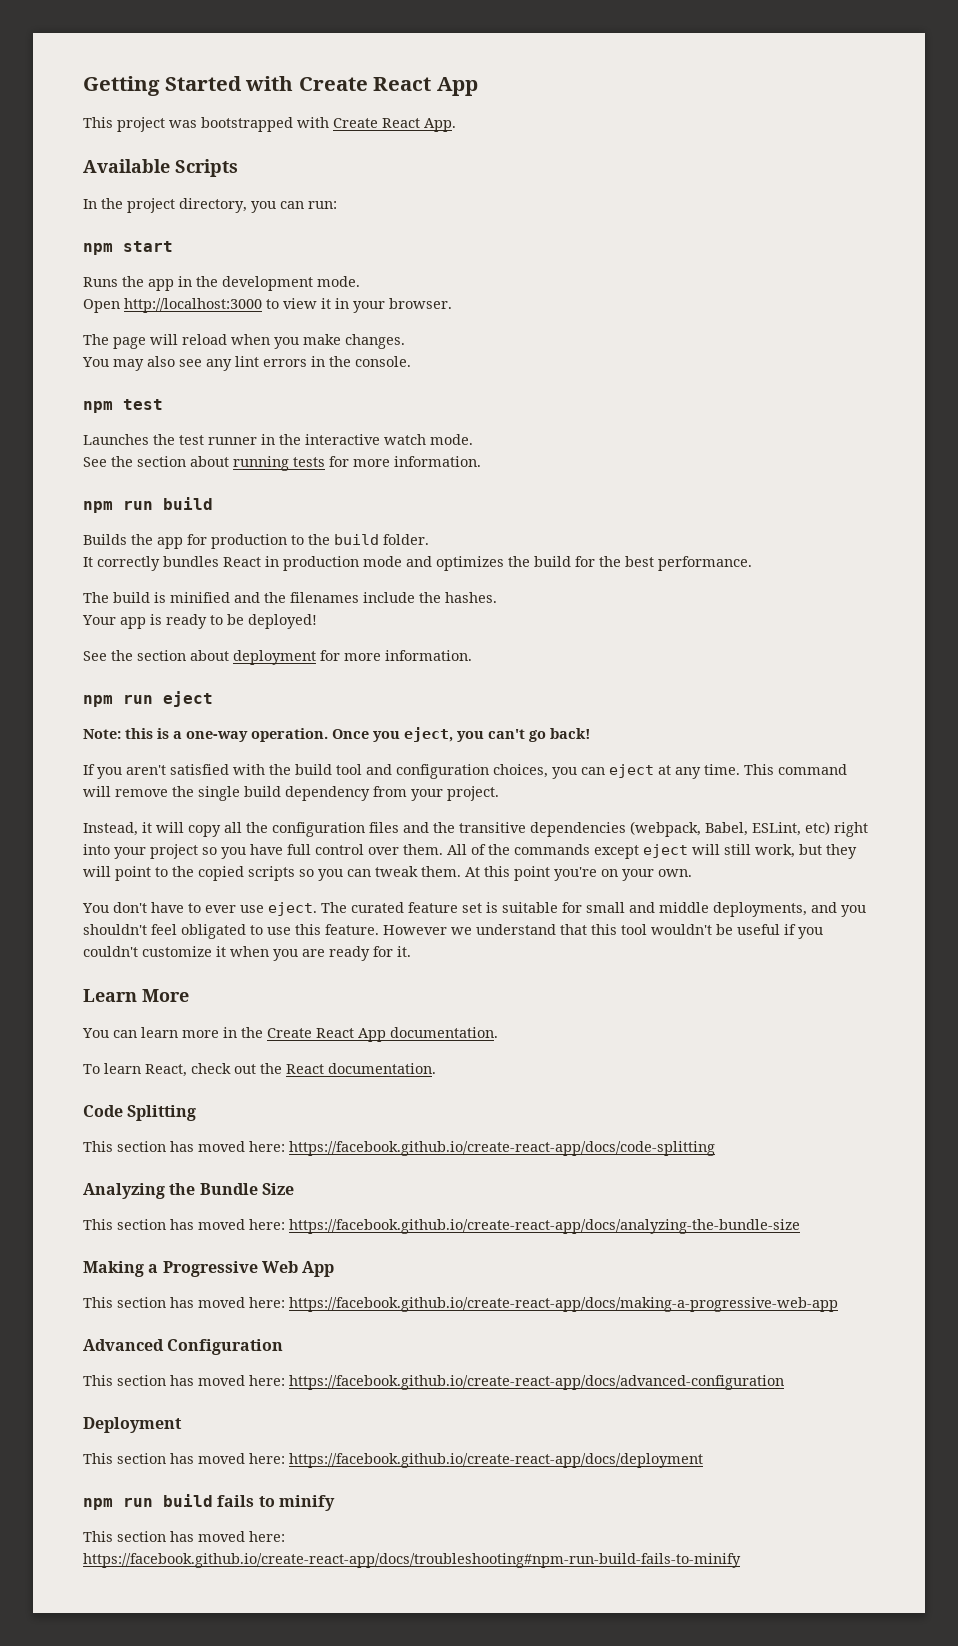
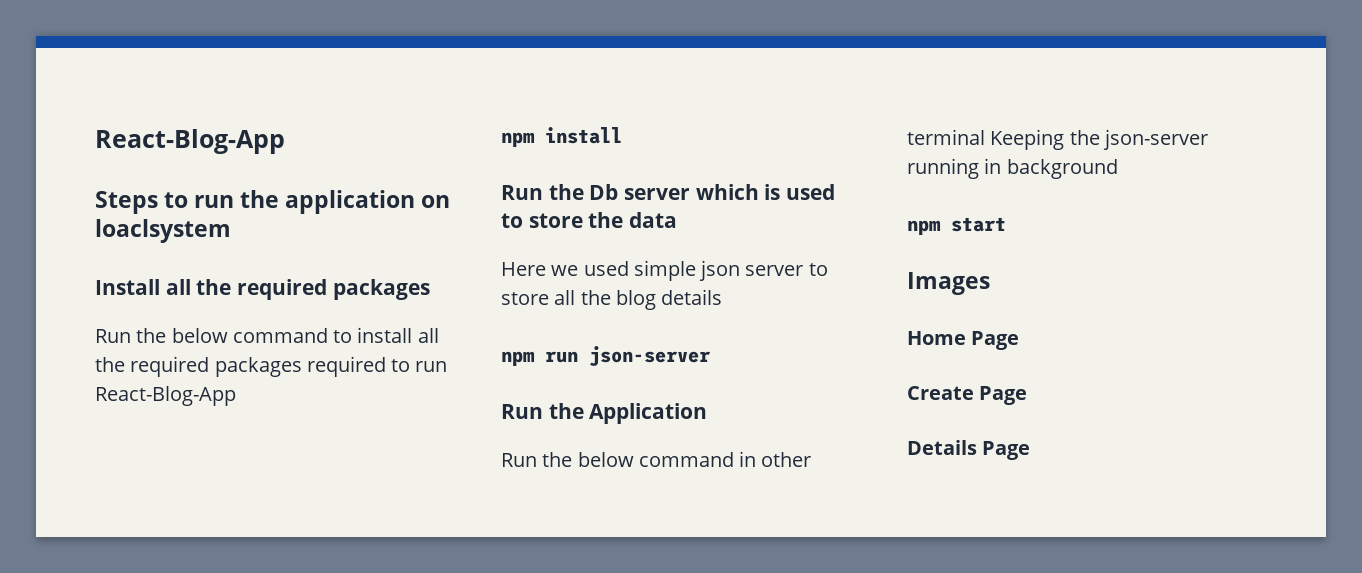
[83,76,478,96] [83,117,456,132] [83,159,238,177] [83,198,337,213] [83,241,173,255] [83,276,360,291] [83,298,452,313] [83,334,405,349] [82,356,411,371] [83,399,163,413] [83,434,473,445] [83,456,481,471] [83,497,213,513] [83,534,429,549] [83,556,752,571] [83,592,497,603] [82,614,317,629] [83,650,472,665] [83,691,213,707] [83,727,591,742] [83,764,847,779] [83,786,499,801] [83,821,868,837] [83,844,857,859] [83,866,692,881] [82,902,866,917] [83,924,823,939] [83,946,411,961] [83,989,189,1002] [82,1027,498,1042] [83,1063,436,1077] [83,1105,197,1121] [83,1141,715,1156] [83,1183,294,1199] [83,1219,800,1234] [83,1261,335,1277] [83,1297,838,1312] [83,1339,284,1355] [83,1375,784,1390] [83,1417,182,1433] [83,1453,703,1468] [83,1494,335,1511] [83,1531,285,1542] [83,1553,741,1568] Getting Started with Create React App // This project was bootstrapped with Create React App. // Available Scripts // In the project directory, you can run: // npm start // Runs the app in the development mode. // Open http://localhost:3000 to view it in your browser. // The page will reload when you make changes. // You may also see any lint errors in the console. // npm test // Launches the test runner in the interactive watch mode. // See the section about running tests for more information. // npm run build // Builds the app for production to the build folder. // It correctly bundles React in production mode and optimizes the build for the best performance. // The build is minified and the filenames include the hashes. // Your app is ready to be deployed! // See the section about deployment for more information. // npm run eject // Note: this is a one-way operation. Once you eject, you can't go back! // If you aren't satisfied with the build tool and configuration choices, you can eject at any time. This command will remove the single build dependency from your project. // Instead, it will copy all the configuration files and the transitive dependencies (webpack, Babel, ESLint, etc) right into your project so you have full control over them. All of the commands except eject will still work, but they will point to the copied scripts so you can tweak them. At this point you're on your own. // You don't have to ever use eject. The curated feature set is suitable for small and middle deployments, and you shouldn't feel obligated to use this feature. However we understand that this tool wouldn't be useful if you couldn't customize it when you are ready for it. // Learn More // You can learn more in the Create React App documentation. // To learn React, check out the React documentation. // Code Splitting // This section has moved here: https://facebook.github.io/create-react-app/docs/code-splitting // Analyzing the Bundle Size // This section has moved here: https://facebook.github.io/create-react-app/docs/analyzing-the-bundle-size // Making a Progressive Web App // This section has moved here: https://facebook.github.io/create-react-app/docs/making-a-progressive-web-app // Advanced Configuration // This section has moved here: https://facebook.github.io/create-react-app/docs/advanced-configuration // Deployment // This section has moved here: https://facebook.github.io/create-react-app/docs/deployment // npm run build fails to minify // This section has moved here: https://facebook.github.io/create-react-app/docs/troubleshooting#npm-run-build-fails-to-minify -> [95,129,285,154] [95,190,451,214] [95,219,231,243] [95,279,430,300] [95,327,439,343] [95,356,448,377] [95,386,236,406] [501,127,622,147] [501,184,836,200] [501,212,678,228] [501,260,828,281] [501,289,723,310] [501,346,711,366] [501,403,708,424] [501,451,812,467] [907,129,1208,150] [907,158,1118,179] [907,217,1006,235] [907,272,990,295] [907,331,1020,350] [907,386,1028,405] [907,440,1031,460] React-Blog-App // Steps to run the application on loaclsystem // Install all the required packages // Run the below command to install all the required packages required to run React-Blog-App // npm install // Run the Db server which is used to store the data // Here we used simple json server to store all the blog details // npm run json-server // Run the Application // Run the below command in other terminal Keeping the json-server running in background // npm start // Images // Home Page // Create Page // Details Page

